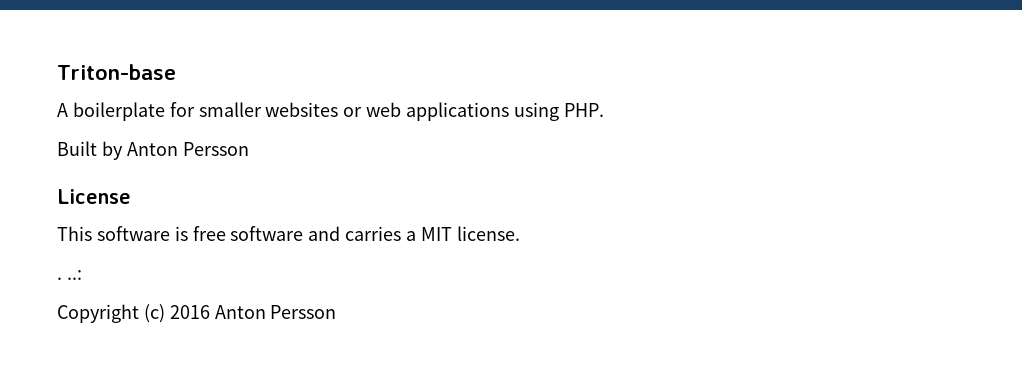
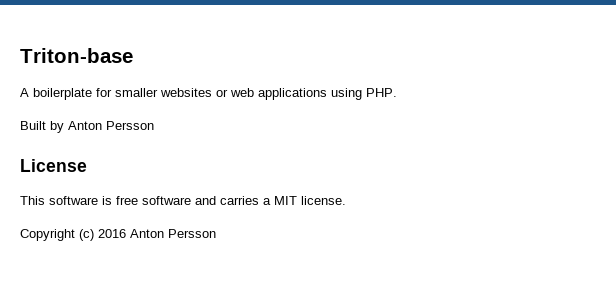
[57,270,82,280] // . ..: -> (346, 200) none

